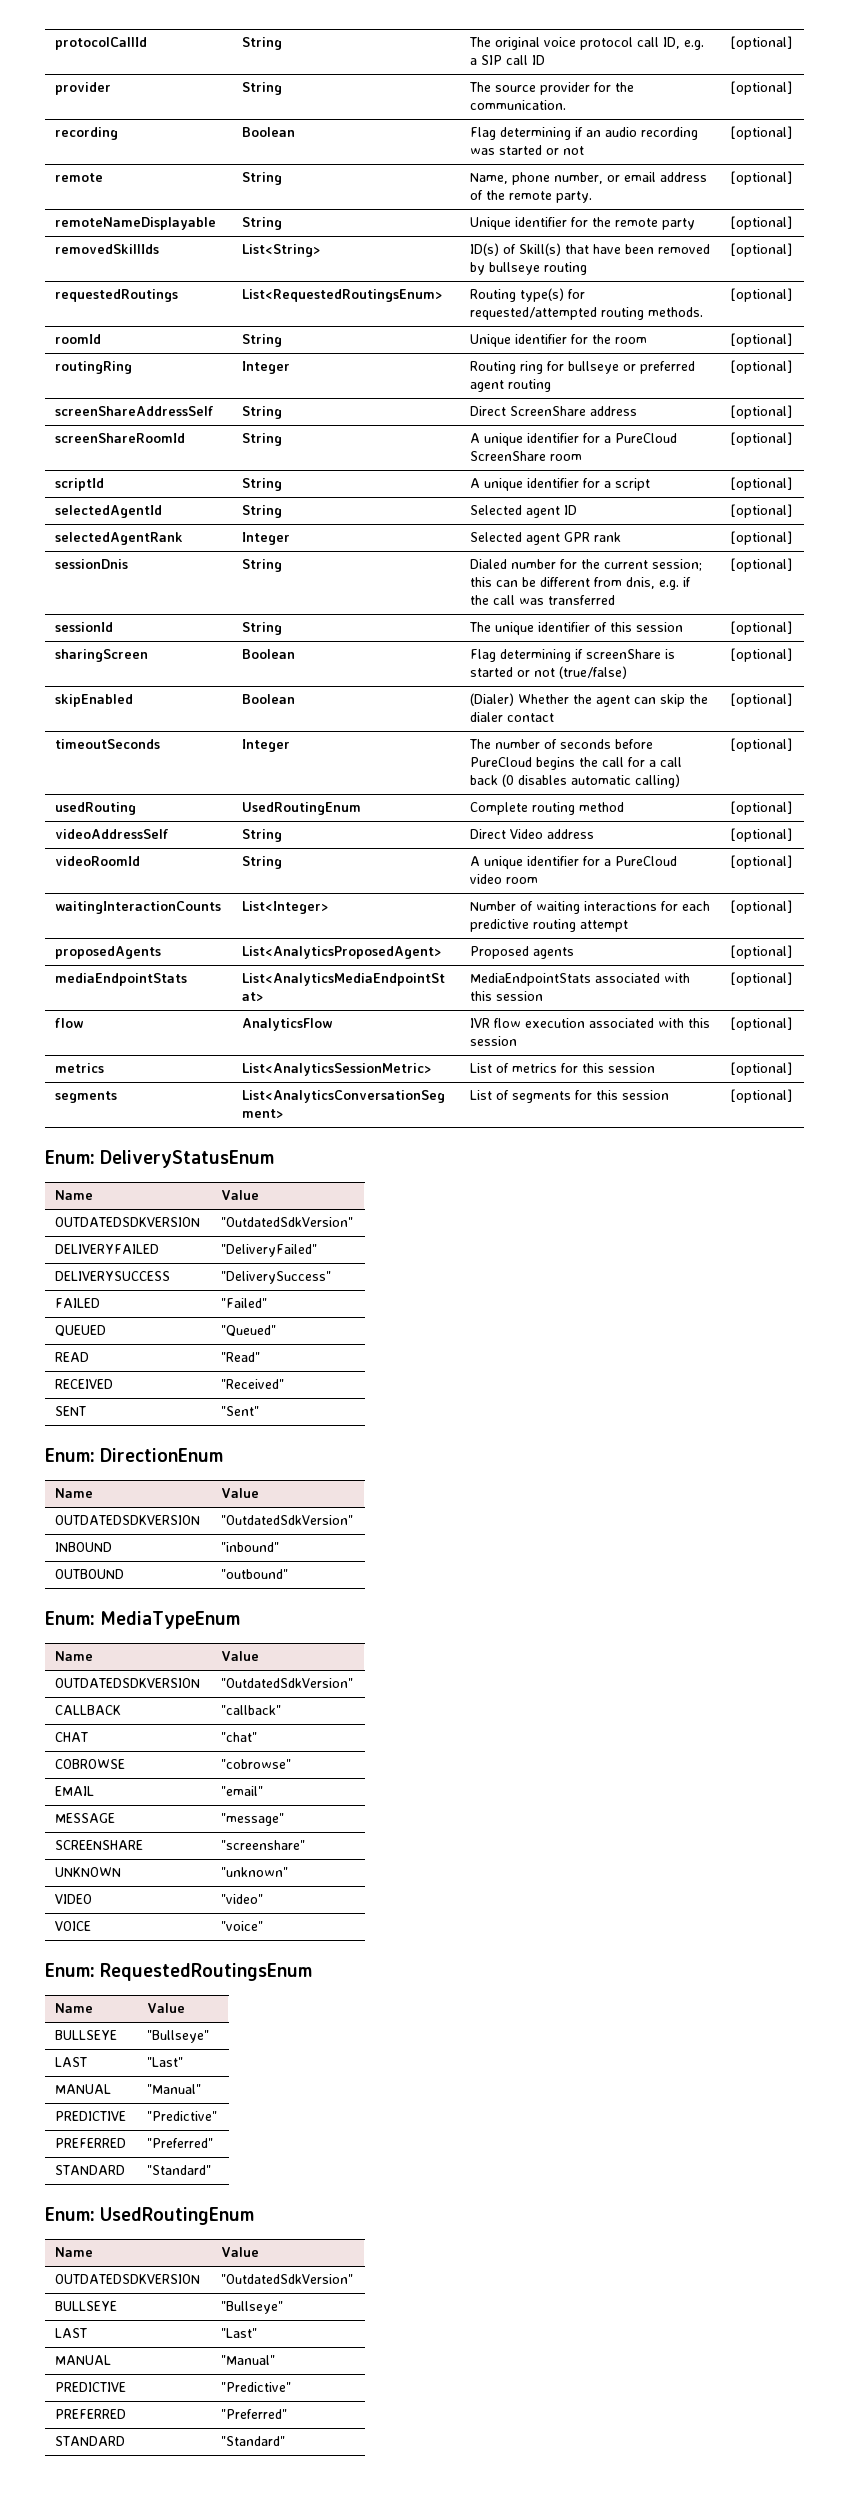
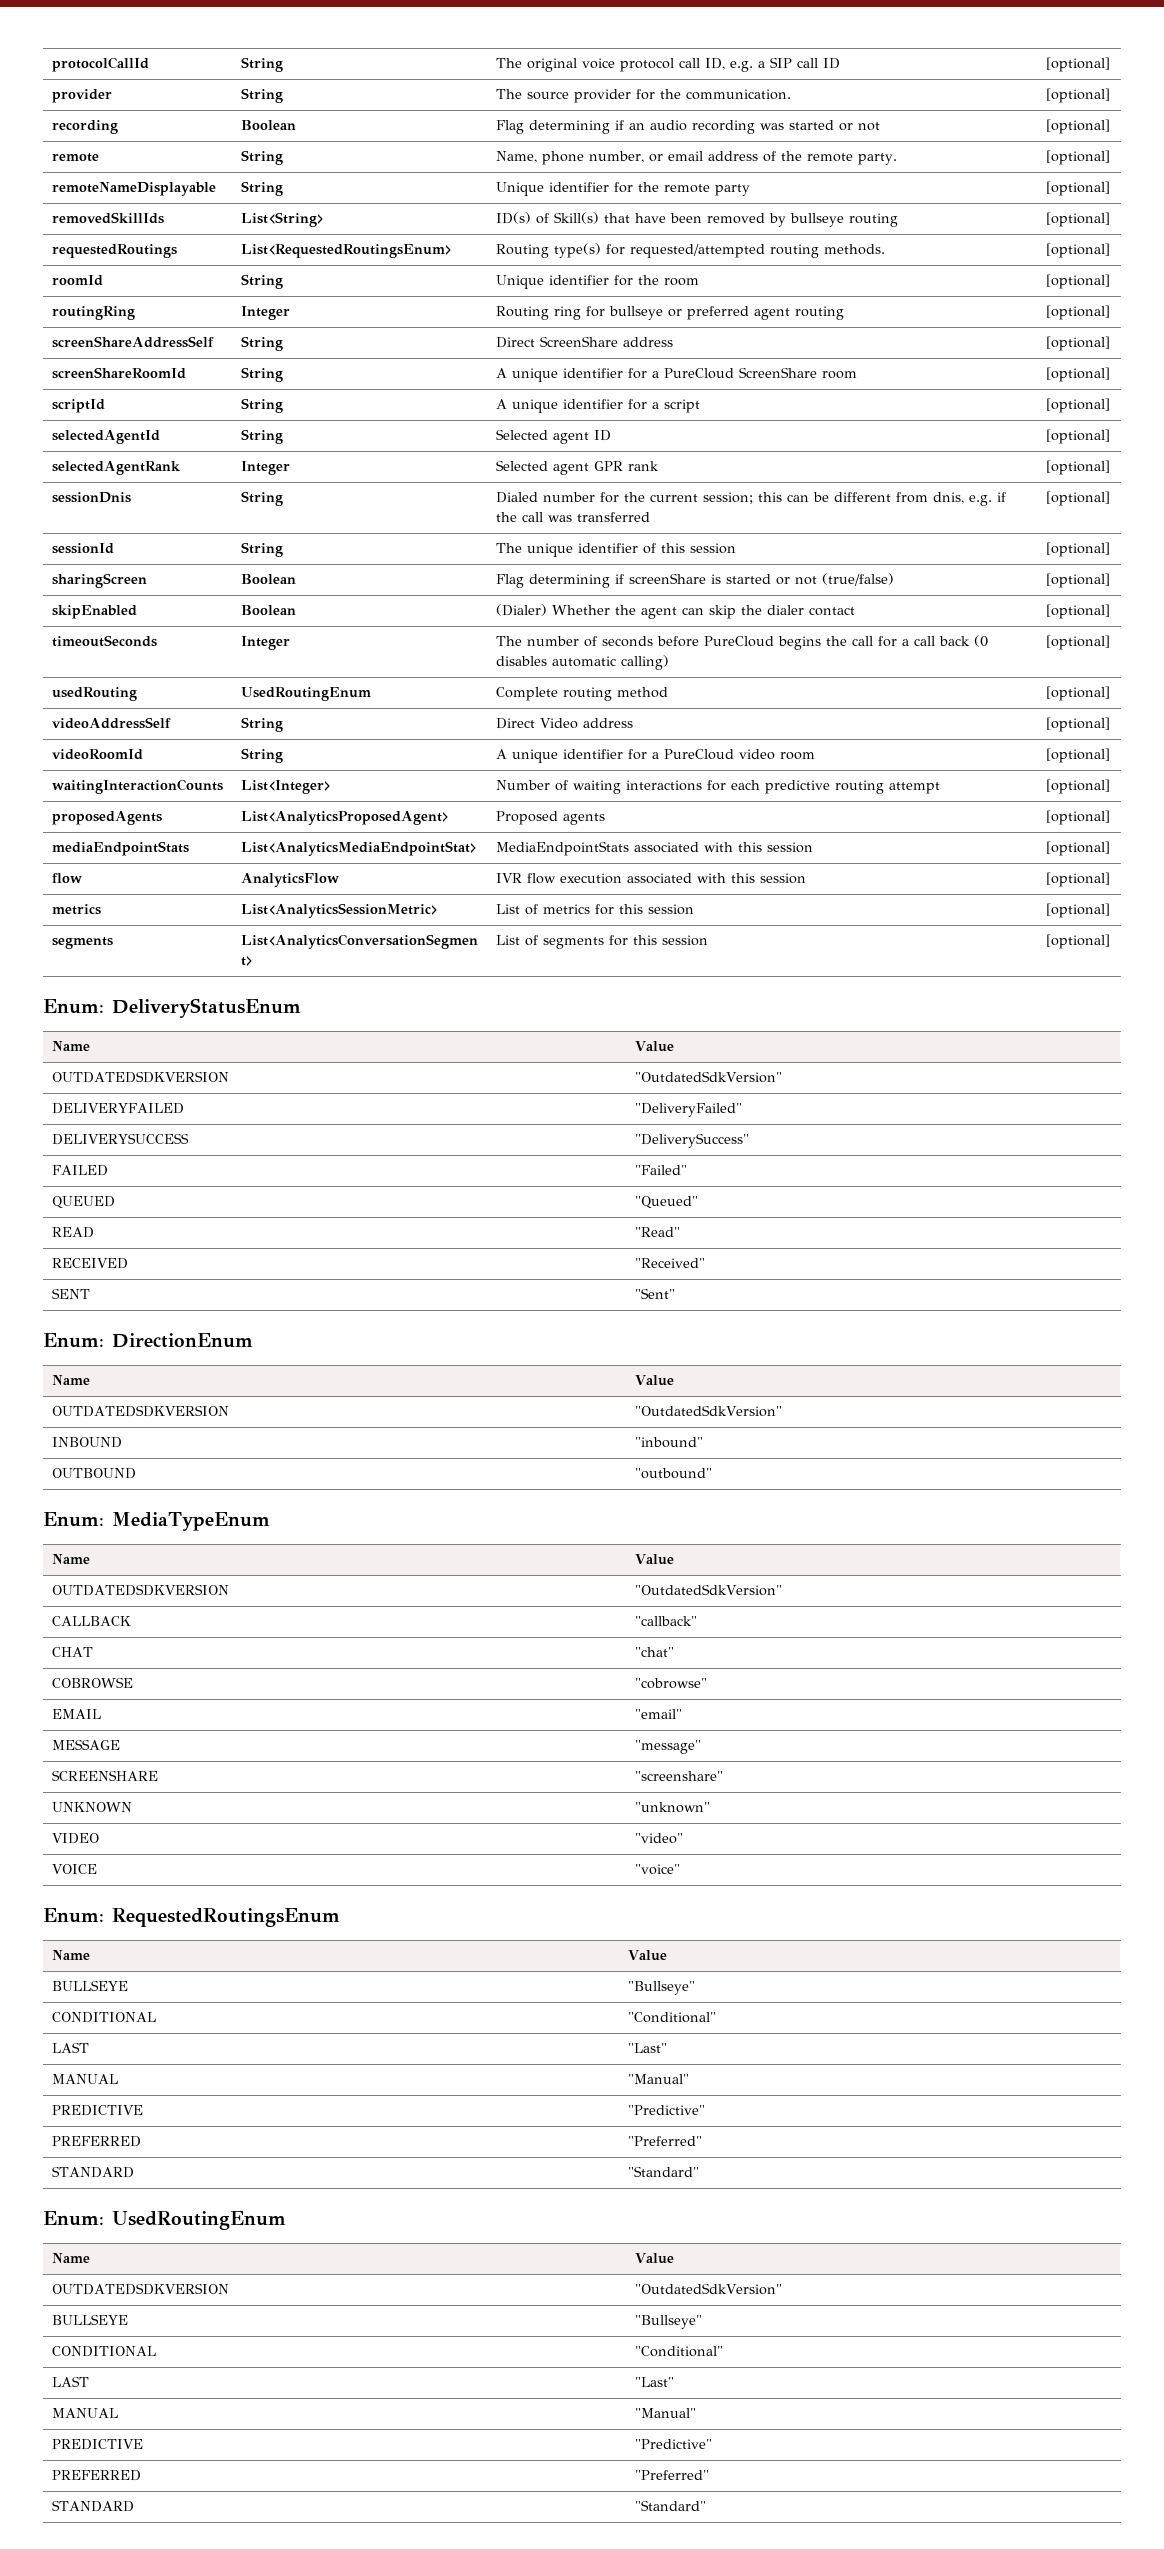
(210, 2036) none -> [51,2012,156,2023] [627,2012,716,2023] // CONDITIONAL | "Conditional"
(284, 2307) none -> [51,2346,156,2357] [634,2346,723,2357] // CONDITIONAL | "Conditional"

